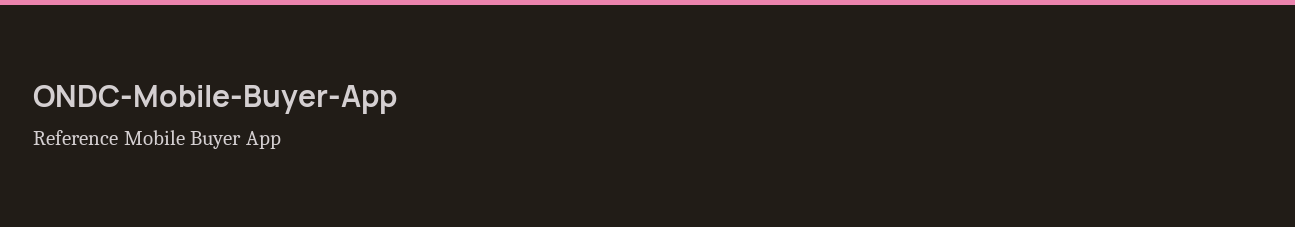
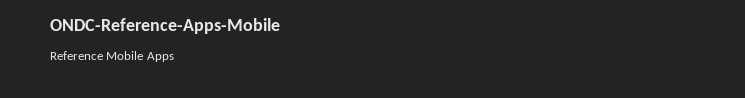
[33,85,397,114] ONDC-Mobile-Buyer-App -> [50,18,280,34] ONDC-Reference-Apps-Mobile
[190,131,281,149] Buyer App -> [146,52,174,62] Apps

